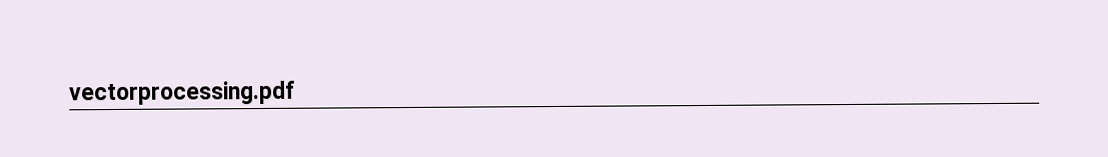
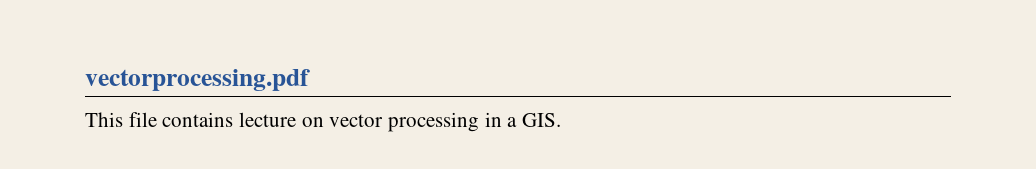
(296, 93) none -> [85,112,562,132] // This file contains lecture on vector processing in a GIS.

